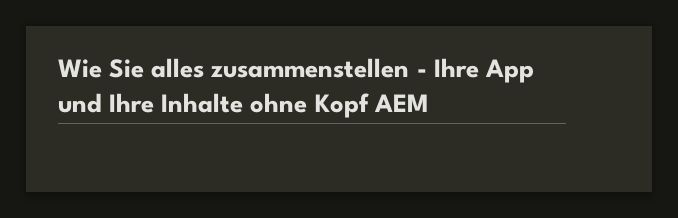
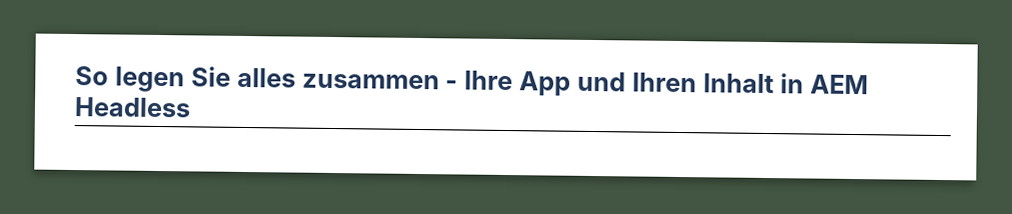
[58,59,102,78] Wie -> [75,66,185,93] So legen
[210,58,410,78] zusammenstellen -> [301,73,440,90] zusammen
[109,93,429,118] Ihre Inhalte ohne Kopf AEM -> [631,72,869,95] [74,97,191,118] Ihren Inhalt in AEM Headless

